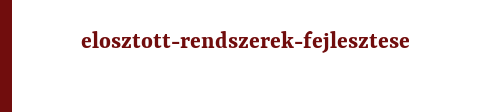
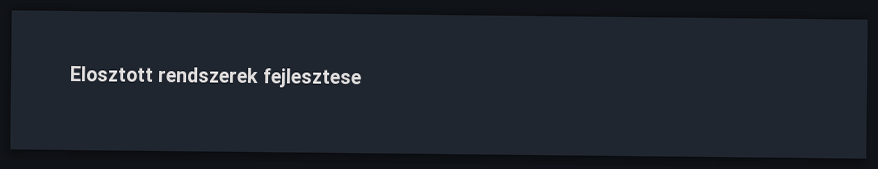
[81,31,410,53] elosztott-rendszerek-fejlesztese -> [70,66,362,89] Elosztott rendszerek fejlesztese

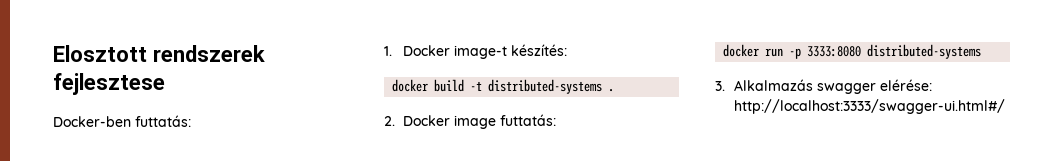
(362, 78) none -> [53,115,191,127] [384,44,568,59] [392,79,615,94] [384,114,557,129] [723,44,982,59] [715,79,933,94] [734,99,1006,114] // Docker-ben futtatás: // 1. Docker image-t készítés: // docker build -t distributed-systems . // 2. Docker image futtatás: // docker run -p 3333:8080 distributed-systems // 3. Alkalmazás swagger elérése: http://localhost:3333/swagger-ui.html#/

